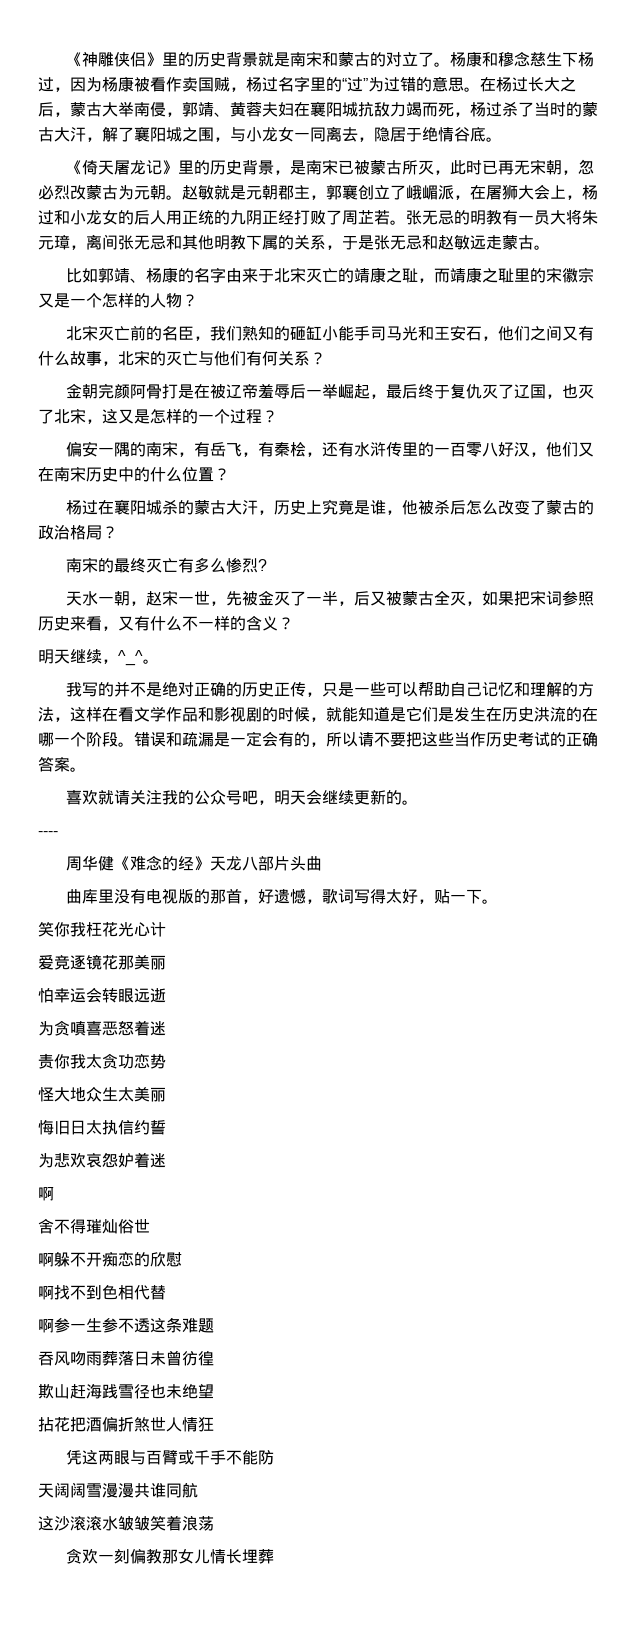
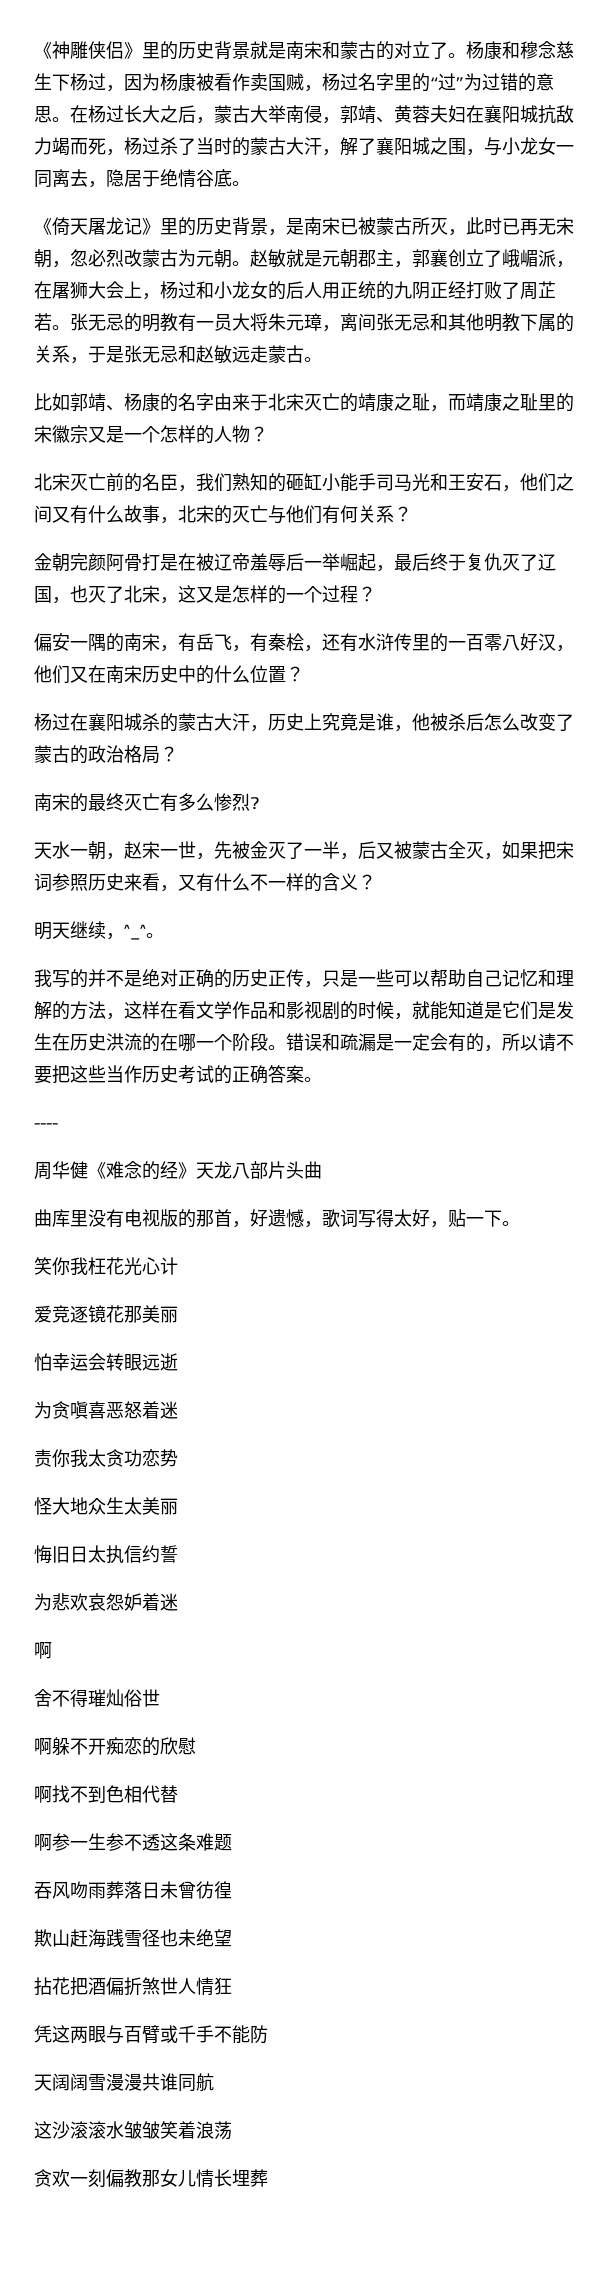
[65,789,418,805] // 喜欢就请关注我的公众号吧，明天会继续更新的。 -> (322, 1079) none

